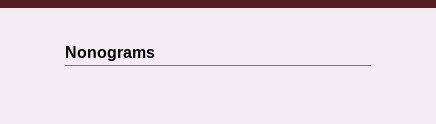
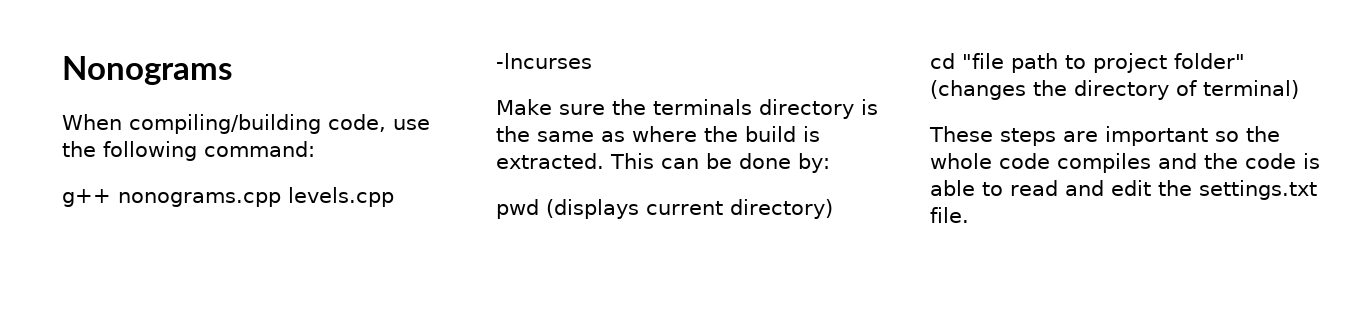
(155, 53) none -> [62,114,430,134] [62,141,315,161] [62,187,394,207] [496,53,592,69] [496,99,878,119] [496,126,820,142] [496,153,830,173] [496,199,833,219] [930,53,1245,73] [930,80,1299,100] [929,126,1280,146] [930,153,1320,173] [930,180,1317,200] [930,207,969,223] // When compiling/building code, use the following command: // g++ nonograms.cpp levels.cpp -lncurses // Make sure the terminals directory is the same as where the build is extracted. This can be done by: // pwd (displays current directory) // cd "file path to project folder" (changes the directory of terminal) // These steps are important so the whole code compiles and the code is able to read and edit the settings.txt file.

